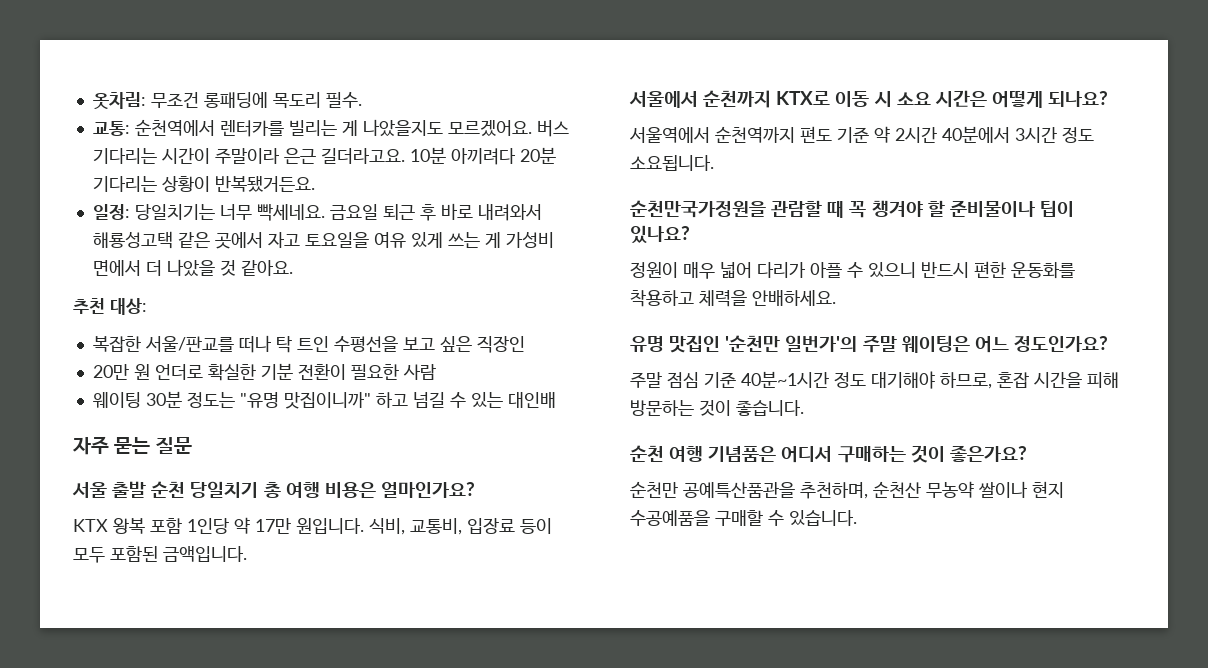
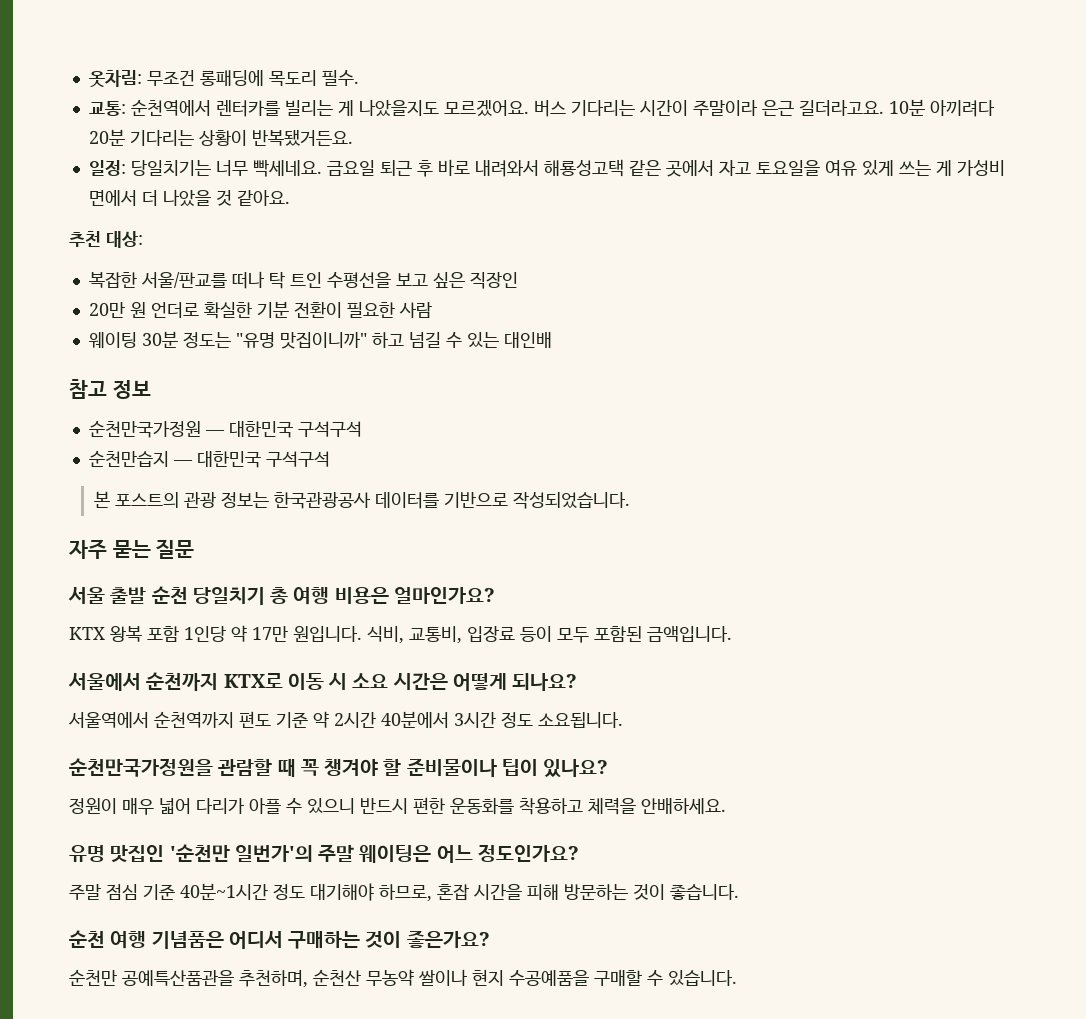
(556, 400) none -> [69,379,151,399] [88,420,362,438] [88,450,330,468] [94,491,631,509] // 참고 정보 // 순천만국가정원 — 대한민국 구석구석 // 순천만습지 — 대한민국 구석구석 // 본 포스트의 관광 정보는 한국관광공사 데이터를 기반으로 작성되었습니다.

